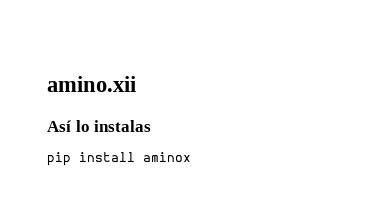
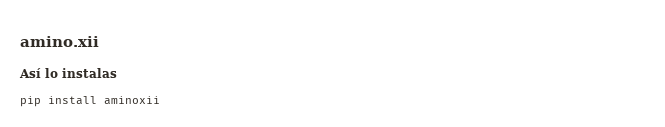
[143,152,191,162] aminox -> [104,96,160,105] aminoxii

